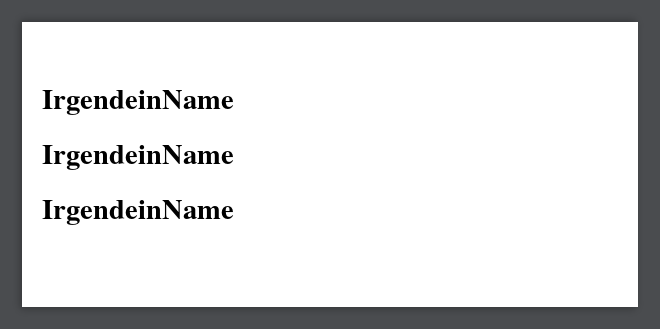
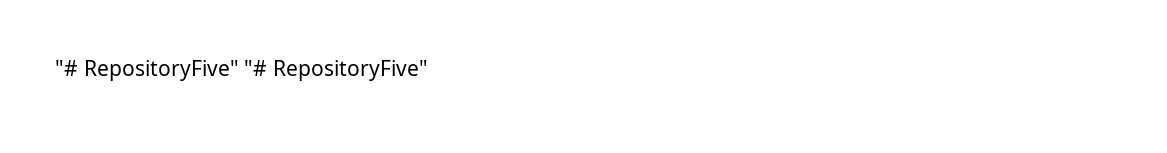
[42,90,234,115] [42,145,234,170] [42,200,234,225] IrgendeinName // IrgendeinName // IrgendeinName -> [55,60,429,81] "# RepositoryFive" "# RepositoryFive"

